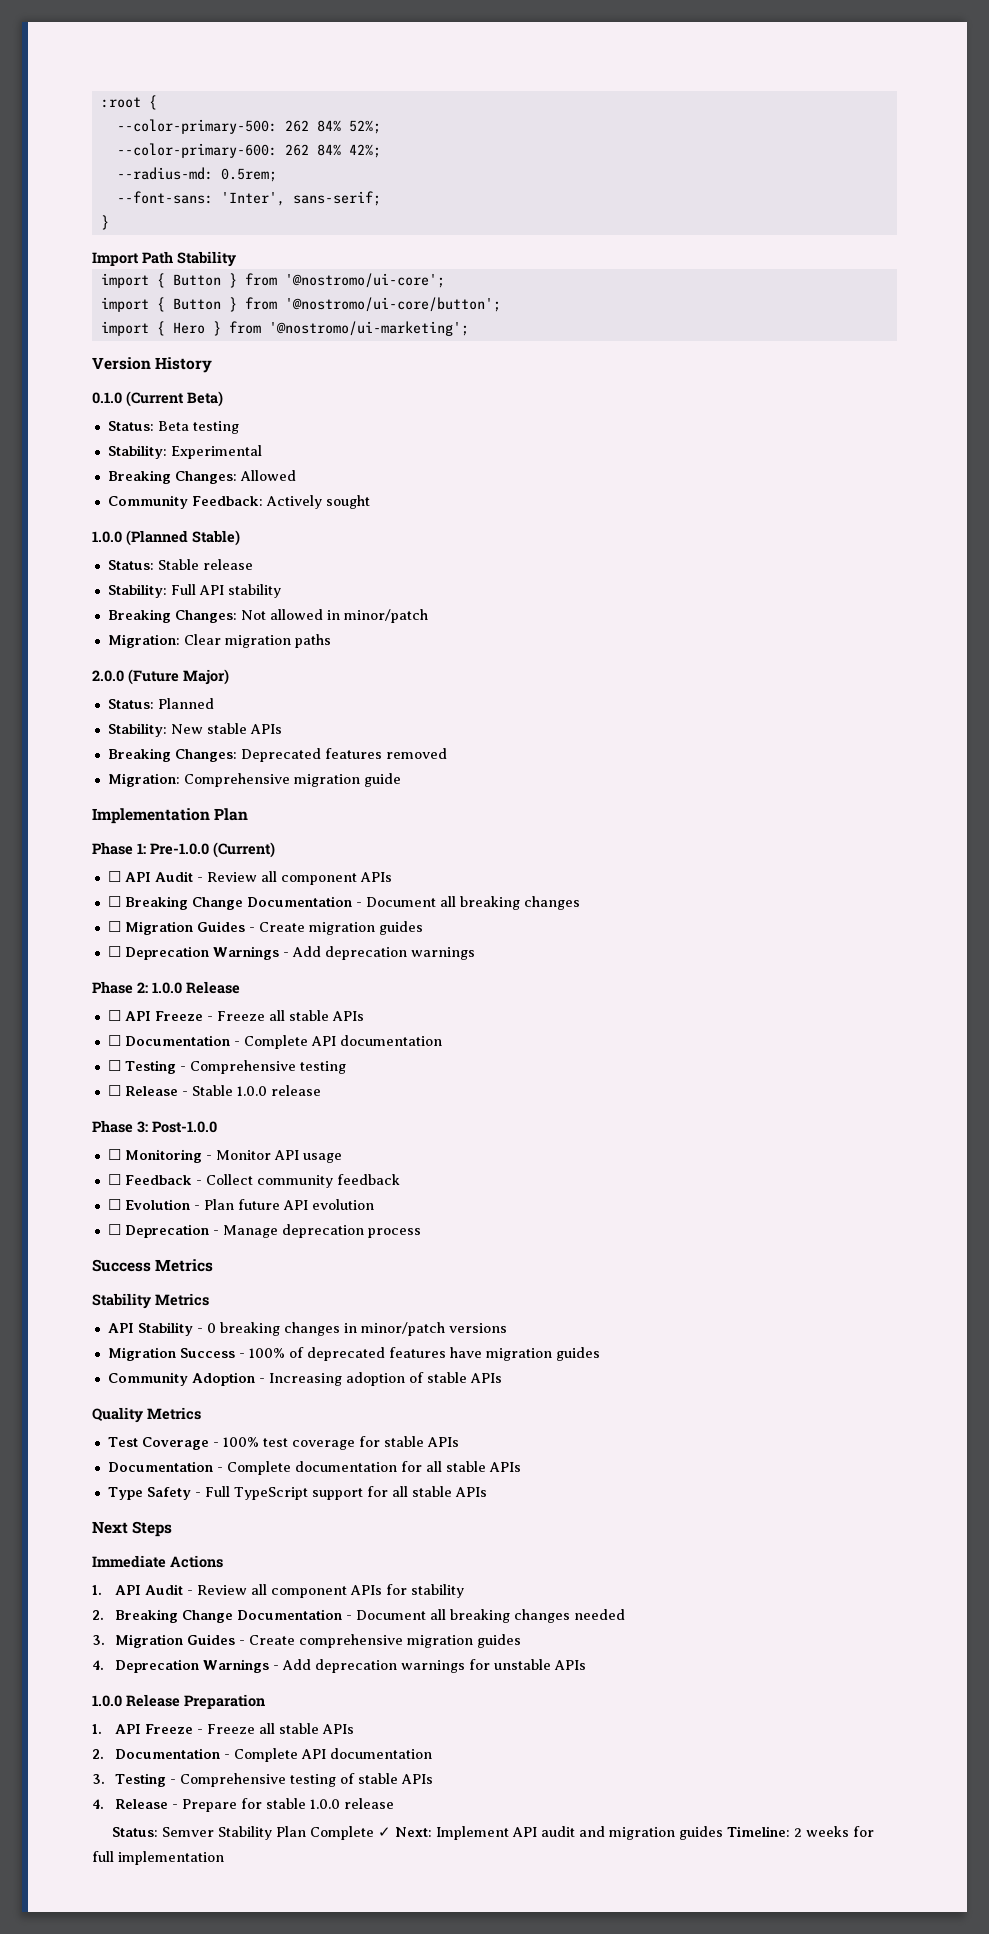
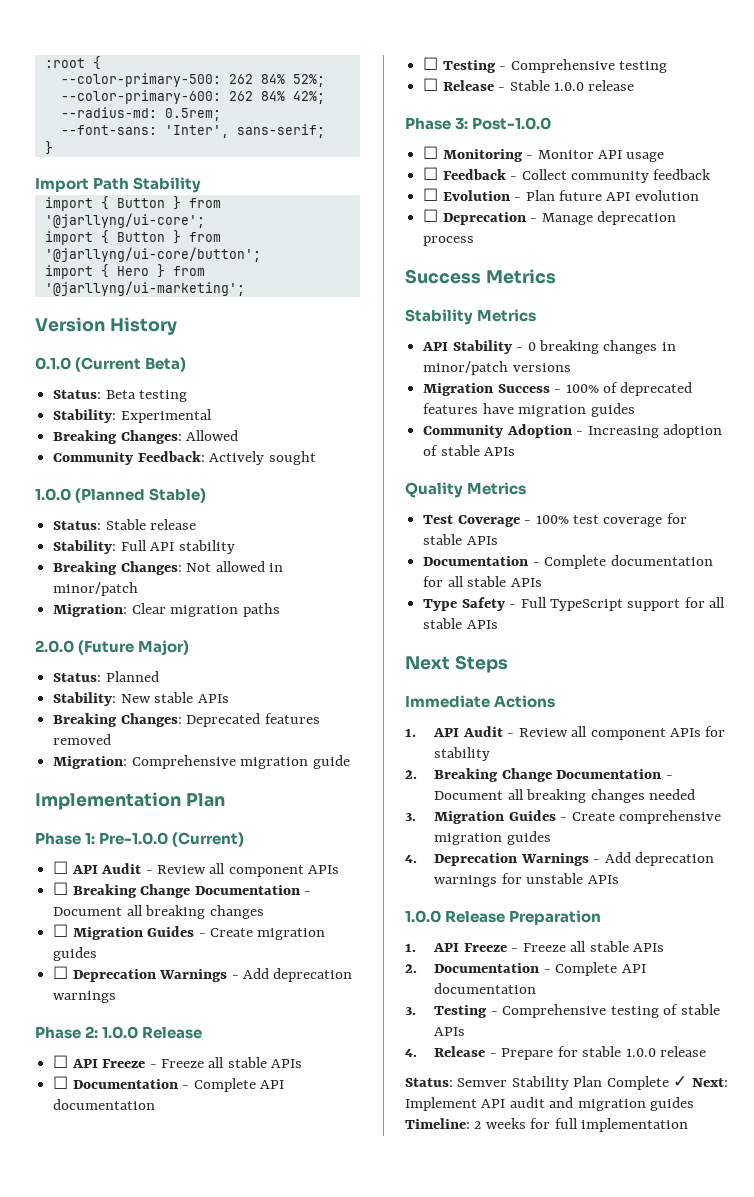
[284,273,445,288] [100,297,501,312] '@nostromo/ui-core'; // import { Button } from '@nostromo/ui-core/button'; -> [44,213,205,228] [44,230,221,245] [44,247,261,262] '@jarllyng/ui-core'; // import { Button } from '@jarllyng/ui-core/button';
[268,321,469,336] '@nostromo/ui-marketing'; -> [44,281,245,296] '@jarllyng/ui-marketing';

